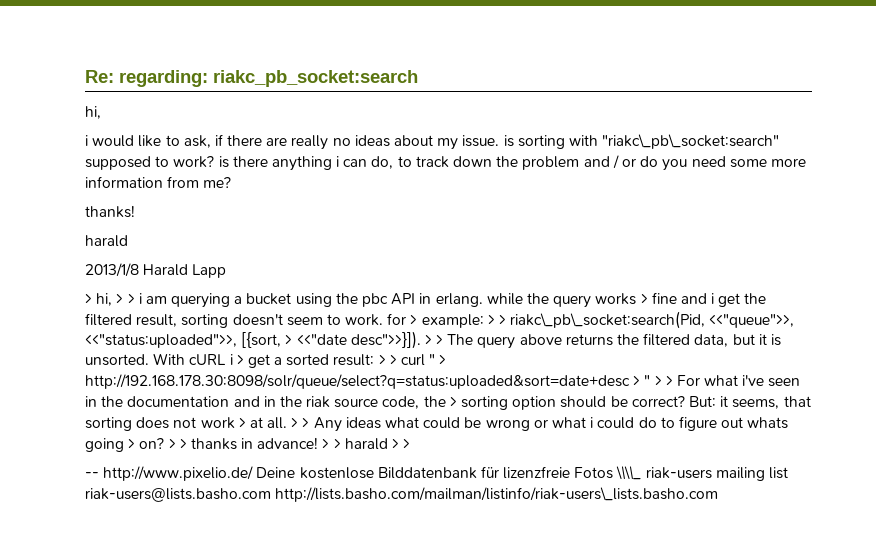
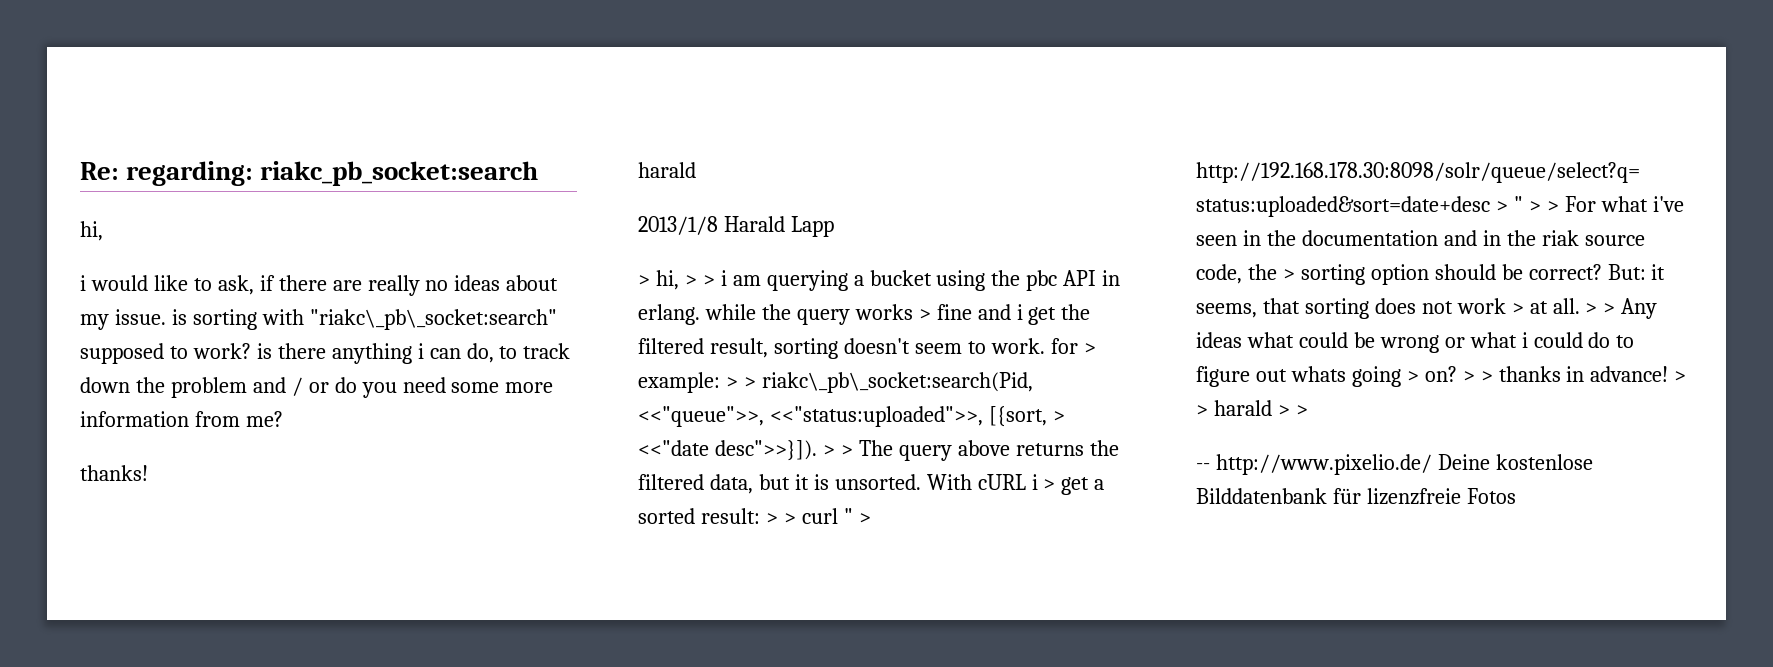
[616,466,789,481] [85,487,719,502] \\\\_ riak-users mailing list riak-users@lists.basho.com http://lists.basho.com/mailman/listinfo/riak-users\_lists.basho.com -> (1516, 496) none

